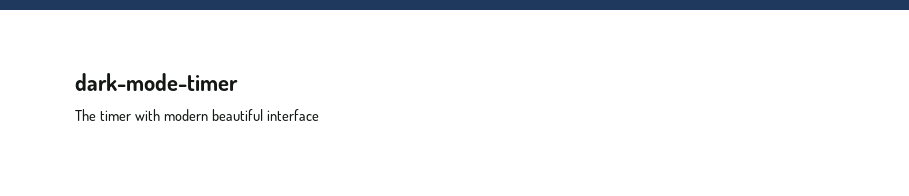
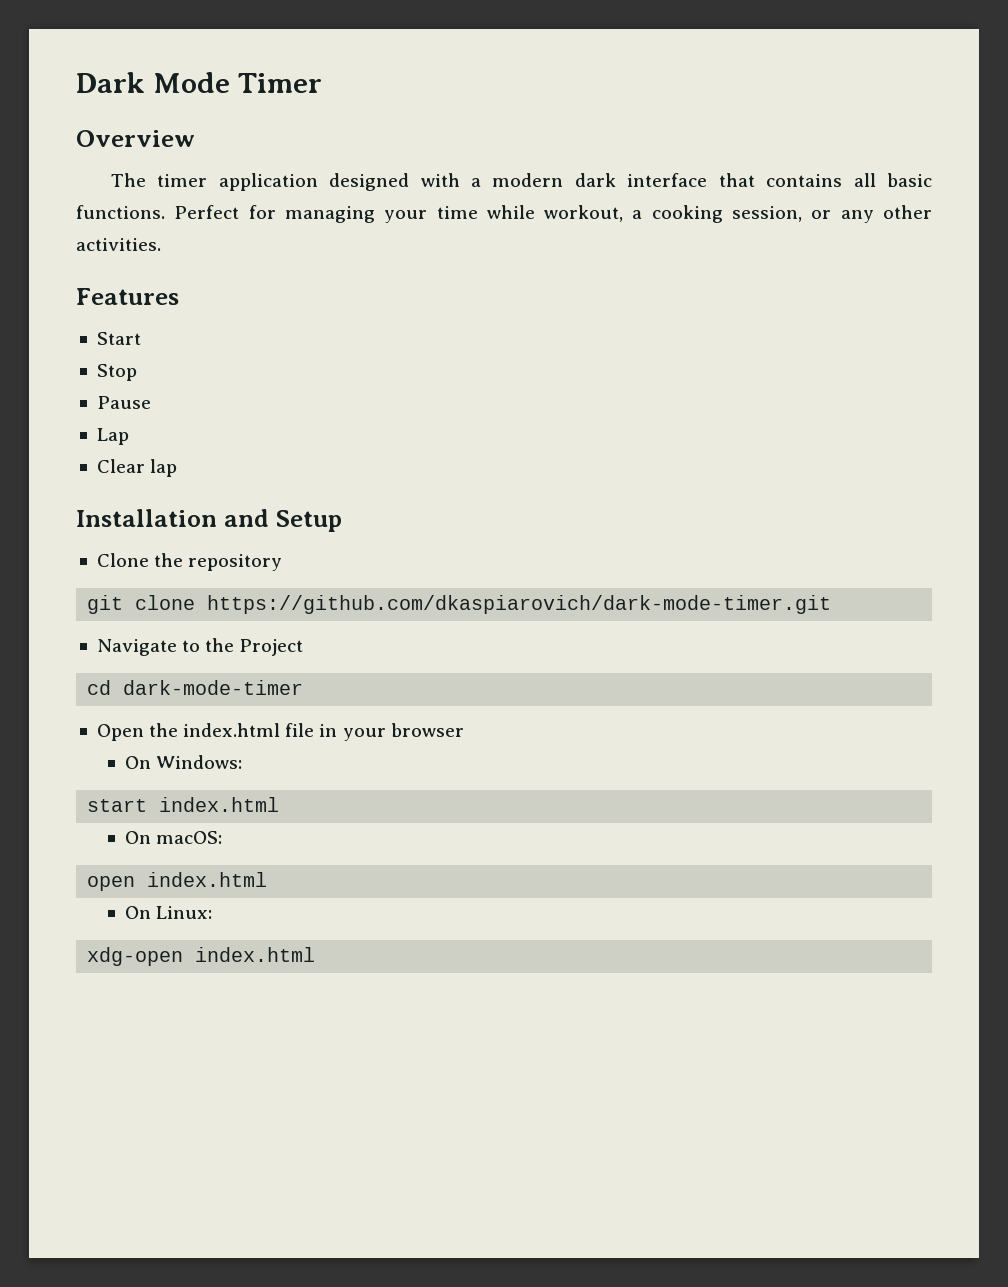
[75,73,238,91] [75,109,319,121] dark-mode-timer // The timer with modern beautiful interface -> [76,72,322,93] [76,130,195,147] [110,173,932,191] [76,205,932,223] [76,238,161,251] [76,288,179,305] [96,332,141,345] [96,364,137,381] [96,396,151,409] [96,428,129,445] [96,459,178,477] [76,509,342,532] [96,553,283,571] [87,595,832,614] [96,638,304,656] [87,680,304,695] [96,723,464,741] [125,755,243,769] [87,797,280,812] [125,831,223,844] [87,872,268,891] [125,906,213,919] [87,947,316,966] Dark Mode Timer // Overview // The timer application designed with a modern dark interface that contains all basic functions. Perfect for managing your time while workout, a cooking session, or any other activities. // Features // Start // Stop // Pause // Lap // Clear lap // Installation and Setup // Clone the repository // git clone https://github.com/dkaspiarovich/dark-mode-timer.git // Navigate to the Project // cd dark-mode-timer // Open the index.html file in your browser // On Windows: // start index.html // On macOS: // open index.html // On Linux: // xdg-open index.html

